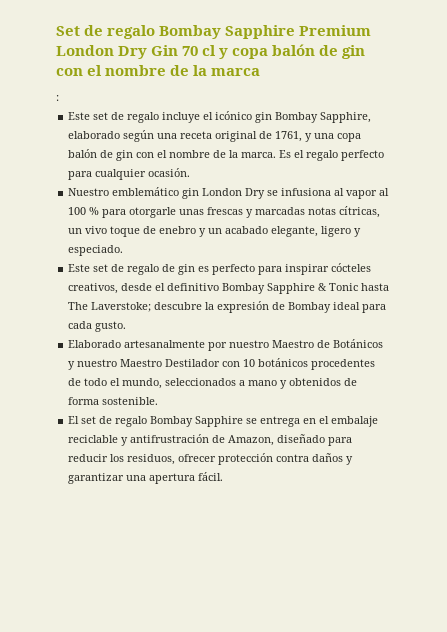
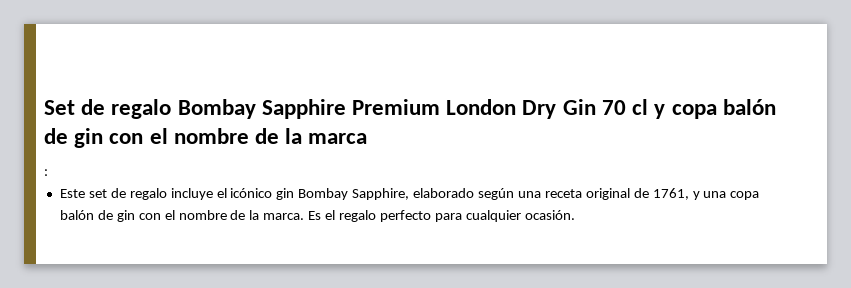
[68,187,390,199] [68,206,381,218] [68,226,362,237] [68,245,124,256] [68,263,372,275] [68,283,390,294] [68,301,387,313] [68,321,127,332] [68,339,384,351] [68,358,376,370] [68,378,358,389] [68,397,159,405] [68,416,379,427] [68,434,353,446] [68,453,354,465] [68,472,224,484] // Nuestro emblemático gin London Dry se infusiona al vapor al 100 % para otorgarle unas frescas y marcadas notas cítricas, un vivo toque de enebro y un acabado elegante, ligero y especiado. // Este set de regalo de gin es perfecto para inspirar cócteles creativos, desde el definitivo Bombay Sapphire & Tonic hasta The Laverstoke; descubre la expresión de Bombay ideal para cada gusto. // Elaborado artesanalmente por nuestro Maestro de Botánicos y nuestro Maestro Destilador con 10 botánicos procedentes de todo el mundo, seleccionados a mano y obtenidos de forma sostenible. // El set de regalo Bombay Sapphire se entrega en el embalaje reciclable y antifrustración de Amazon, diseñado para reducir los residuos, ofrecer protección contra daños y garantizar una apertura fácil. -> (575, 215) none

